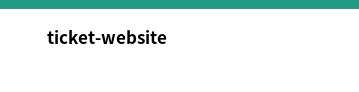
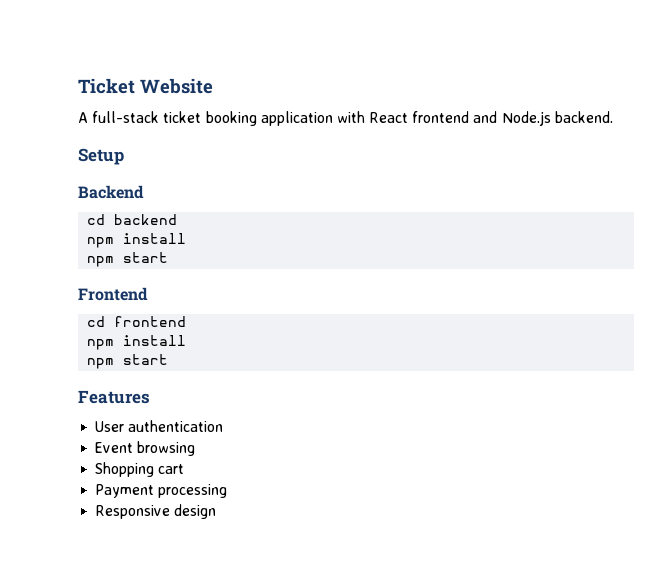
[47,29,167,44] ticket-website -> [78,78,213,94] [78,111,613,126] [78,148,124,165] [78,185,144,199] [87,214,178,225] [87,233,187,248] [87,252,169,267] [78,287,148,301] [87,316,187,327] [87,335,187,350] [87,354,169,369] [78,390,150,404] [95,420,224,432] [95,441,196,456] [95,462,185,477] [95,484,228,498] [95,504,217,519] Ticket Website // A full-stack ticket booking application with React frontend and Node.js backend. // Setup // Backend // cd backend // npm install // npm start // Frontend // cd frontend // npm install // npm start // Features // User authentication // Event browsing // Shopping cart // Payment processing // Responsive design

